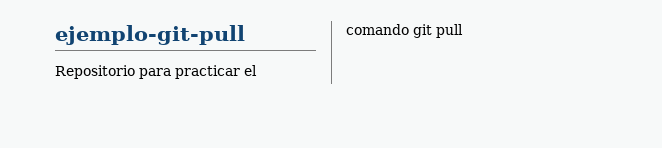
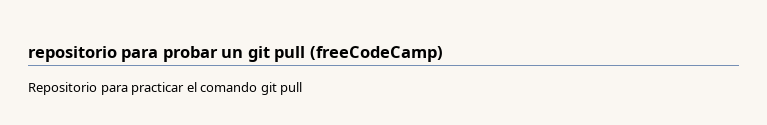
[55,25,245,45] ejemplo-git-pull -> [28,46,443,62] repositorio para probar un git pull (freeCodeCamp)

